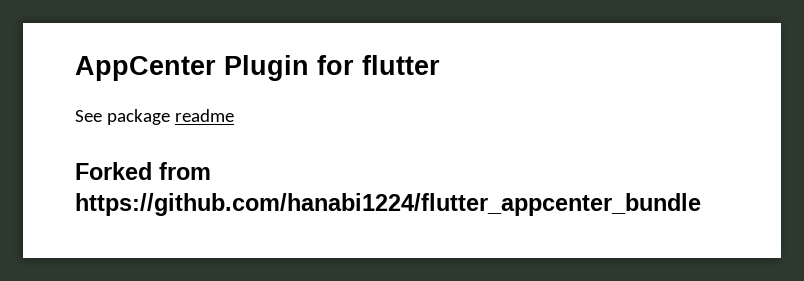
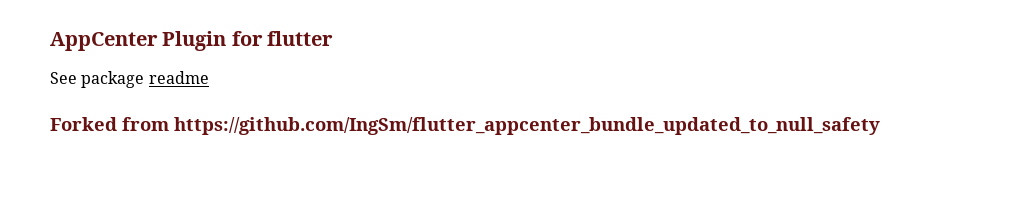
[75,193,701,216] https://github.com/hanabi1224/flutter_appcenter_bundle -> [174,117,880,135] https://github.com/IngSm/flutter_appcenter_bundle_updated_to_null_safety

